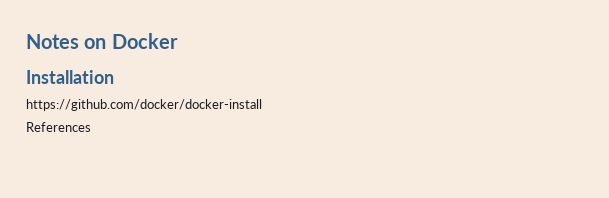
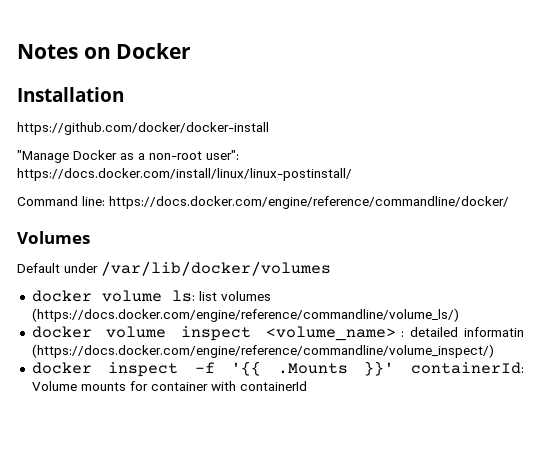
[26,122,91,132] References -> [17,150,239,163] [17,168,352,181] [17,196,509,209] [17,231,90,244] [17,261,331,276] [31,290,271,302] [31,308,459,322] [31,326,524,341] [31,344,494,358] [31,361,524,377] [31,381,307,391] "Manage Docker as a non-root user": https://docs.docker.com/install/linux/linux-postinstall/ // Command line: https://docs.docker.com/engine/reference/commandline/docker/ // Volumes // Default under /var/lib/docker/volumes // docker volume ls: list volumes (https://docs.docker.com/engine/reference/commandline/volume_ls/) // docker volume inspect <volume_name> : detailed informatin (https://docs.docker.com/engine/reference/commandline/volume_inspect/) // docker inspect -f '{{ .Mounts }}' containerId: Volume mounts for container with containerId

